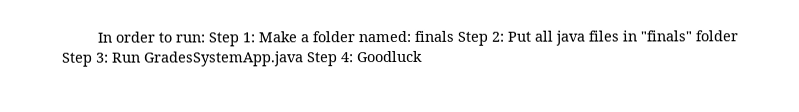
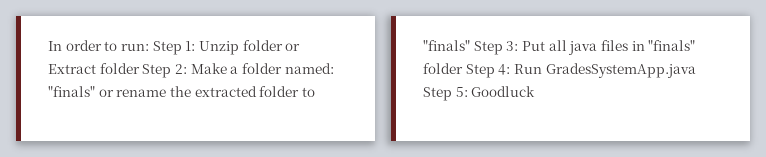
[257,30,504,46] Make a folder named: finals Step 2: -> [198,40,301,55] [48,63,334,78] [48,86,315,97] [423,40,519,55] Unzip folder or Extract folder Step 2: Make a folder named: "finals" or rename the extracted folder to "finals" Step 3:
[95,52,109,63] 3: -> [498,64,511,75] 4:
[340,52,354,63] 4: -> [455,87,468,97] 5:

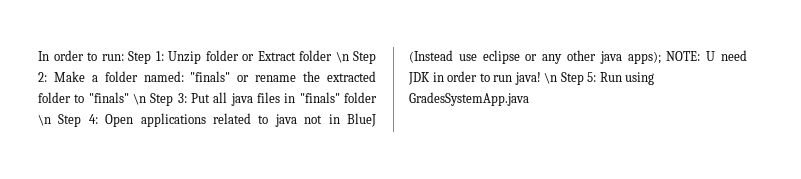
(140, 68) none -> [335,52,349,63] \n
(470, 45) none -> [133,94,146,105] \n
(463, 68) none -> [38,115,51,126] \n
[513,63,696,78] [423,86,536,101] Run GradesSystemApp.java Step 5: Goodluck -> [105,113,376,127] [409,50,747,64] [408,71,655,85] [409,92,529,106] Open applications related to java not in BlueJ (Instead use eclipse or any other java apps); NOTE: U need JDK in order to run java! \n Step 5: Run using GradesSystemApp.java

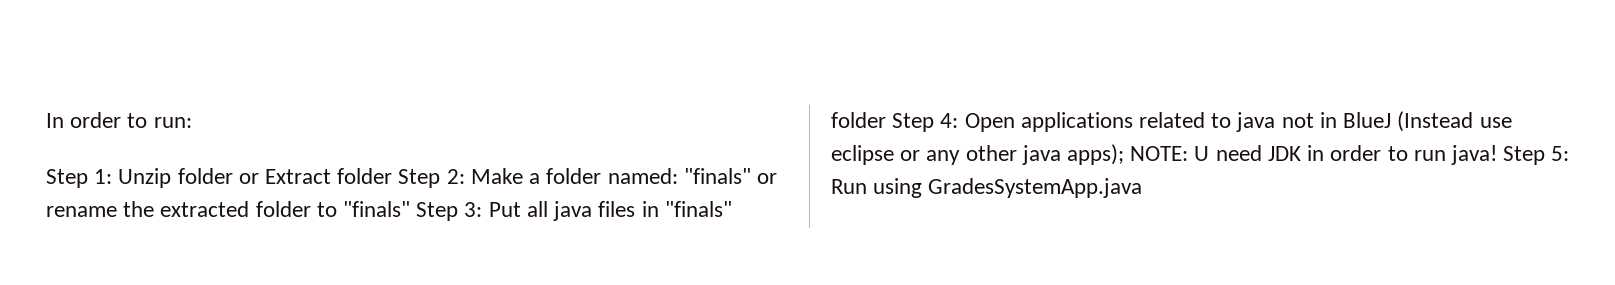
(124, 57) none -> (192, 122) //
[335,52,349,63] \n -> (393, 176) none
[133,94,146,105] \n -> (411, 209) none
[38,115,51,126] \n -> (886, 120) none
[544,73,558,84] \n -> (1497, 155) none

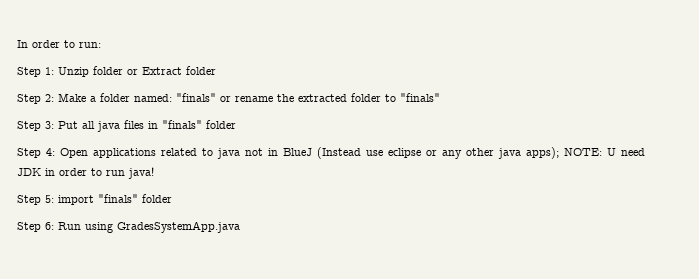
(393, 176) none -> (216, 70) //
(411, 209) none -> (440, 97) //
(886, 120) none -> (236, 124) //
(1497, 155) none -> (154, 173) //
(1570, 153) none -> [58,194,172,205] [17,222,54,232] import "finals" folder // Step 6:

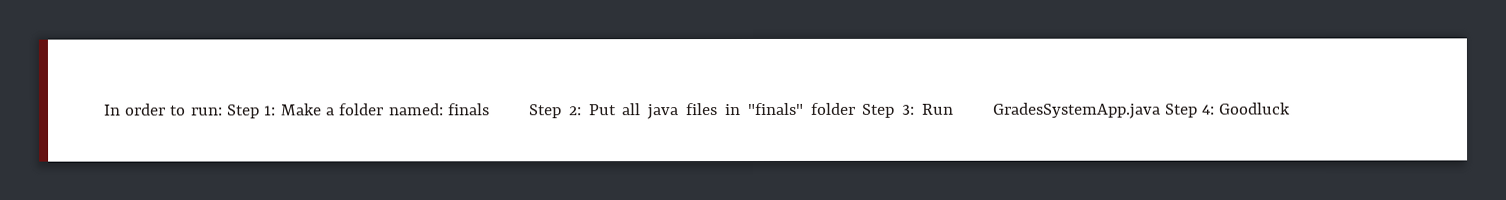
(101, 45) // -> (223, 111) none
[58,66,216,77] [17,93,440,104] [17,121,54,131] Unzip folder or Extract folder // Step 2: Make a folder named: "finals" or rename the extracted folder to "finals" // Step 3: -> [280,103,582,119] Make a folder named: finals Step 2:
[17,147,645,159] [17,167,154,179] [17,194,172,205] [17,221,240,233] // Step 4: Open applications related to java not in BlueJ (Instead use eclipse or any other java apps); NOTE: U need JDK in order to run java! // Step 5: import "finals" folder // Step 6: Run using GradesSystemApp.java -> [862,102,1291,119] Step 3: Run GradesSystemApp.java Step 4: Goodluck

